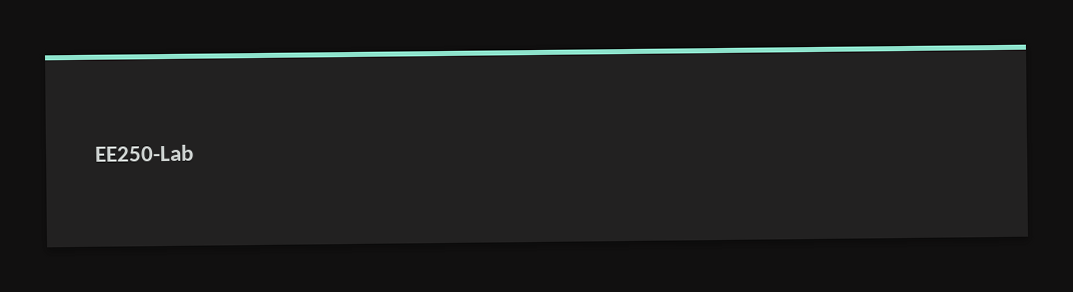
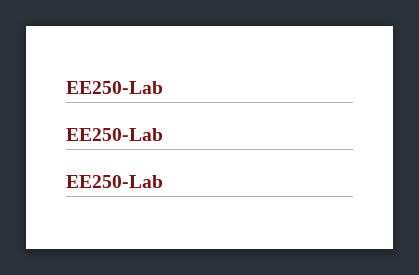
[94,144,194,162] EE250-Lab -> [66,81,163,94] [66,128,163,141] [66,175,163,188] EE250-Lab // EE250-Lab // EE250-Lab

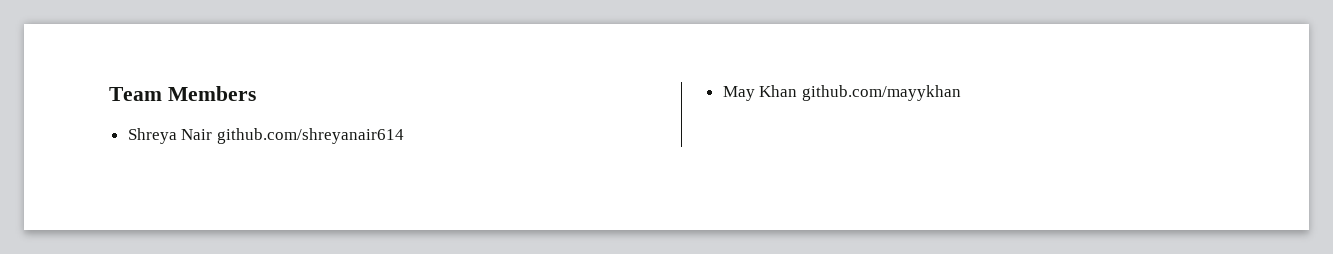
[66,81,163,94] [66,128,163,141] [66,175,163,188] EE250-Lab // EE250-Lab // EE250-Lab -> [109,86,256,101] [127,128,404,144] [722,85,961,101] Team Members // Shreya Nair github.com/shreyanair614 // May Khan github.com/mayykhan

